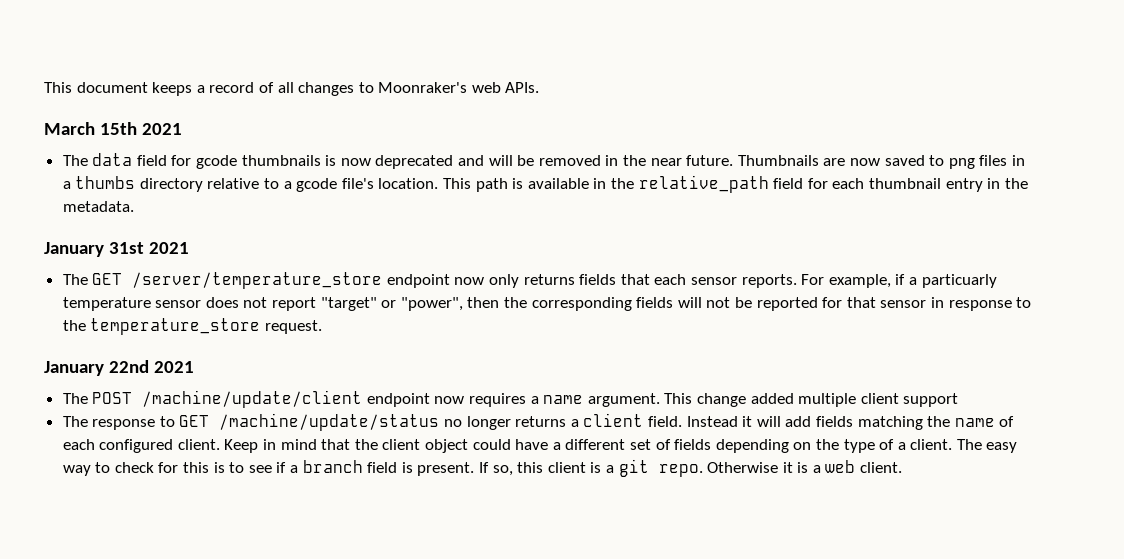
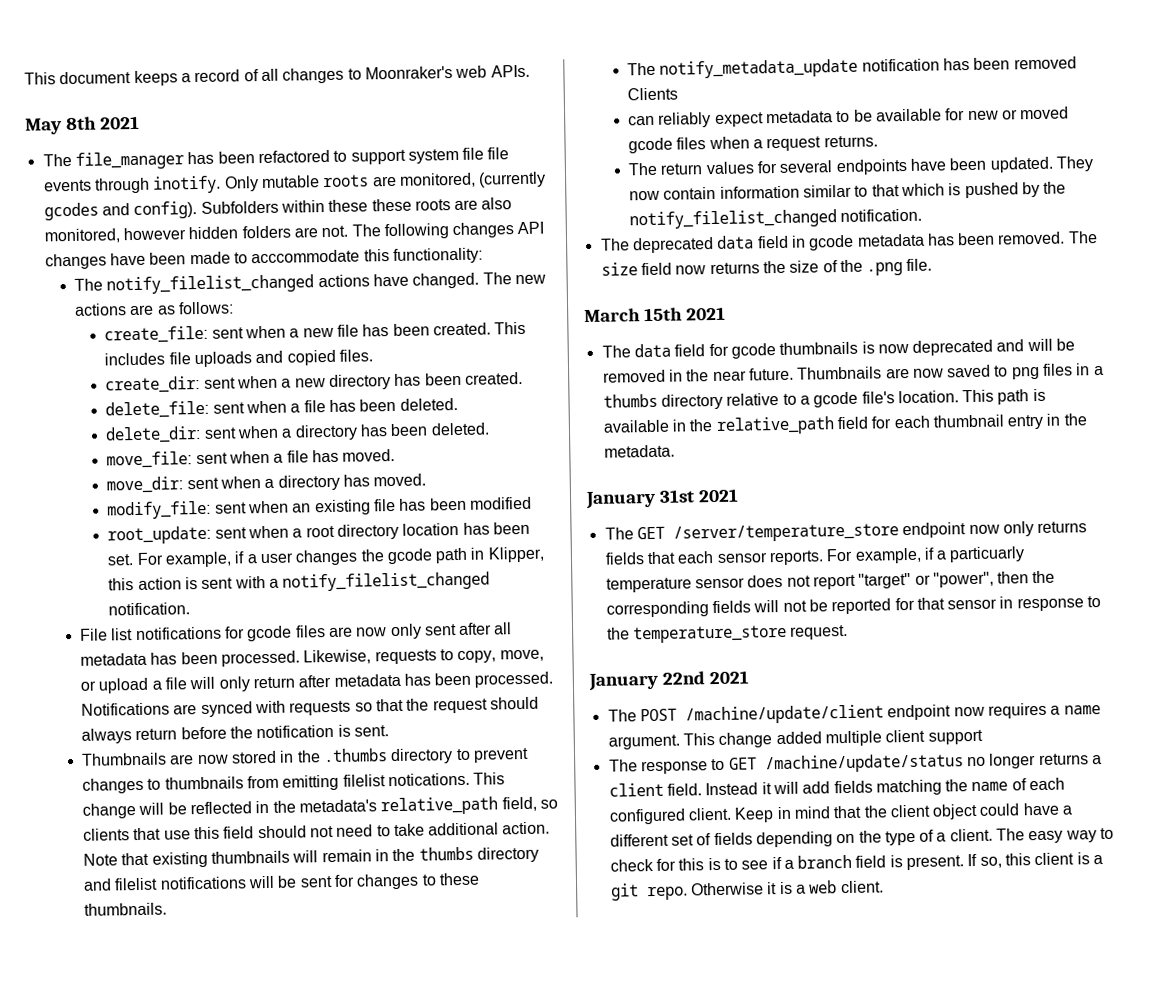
(540, 87) none -> [25,115,141,135] [42,147,510,170] [43,171,547,194] [43,197,513,221] [43,221,545,244] [44,247,483,270] [73,272,546,295] [73,301,234,316] [104,321,527,344] [104,349,373,368] [105,371,523,394] [105,397,458,419] [105,422,490,444] [106,448,396,469] [106,473,427,494] [107,496,532,520] [107,521,530,545] [107,546,545,568] [108,571,491,592] [108,602,191,616] [79,622,513,642] [79,649,544,667] [79,671,554,694] [80,696,539,718] [80,724,389,744] [80,747,529,766] [81,772,506,794] [81,796,558,819] [82,821,551,841] [82,846,539,868] [82,872,480,891] [83,902,167,916] [626,56,1077,79] [626,87,678,101] [627,106,1070,128] [627,135,878,154] [627,156,1094,176] [628,181,1067,201] [628,208,923,230] [600,231,1098,254] [600,258,933,276] // May 8th 2021 // The file_manager has been refactored to support system file file events through inotify. Only mutable roots are monitored, (currently gcodes and config). Subfolders within these these roots are also monitored, however hidden folders are not. The following changes API changes have been made to acccommodate this functionality: // The notify_filelist_changed actions have changed. The new actions are as follows: // create_file: sent when a new file has been created. This includes file uploads and copied files. // create_dir: sent when a new directory has been created. // delete_file: sent when a file has been deleted. // delete_dir: sent when a directory has been deleted. // move_file: sent when a file has moved. // move_dir: sent when a directory has moved. // modify_file: sent when an existing file has been modified // root_update: sent when a root directory location has been set. For example, if a user changes the gcode path in Klipper, this action is sent with a notify_filelist_changed notification. // File list notifications for gcode files are now only sent after all metadata has been processed. Likewise, requests to copy, move, or upload a file will only return after metadata has been processed. Notifications are synced with requests so that the request should always return before the notification is sent. // Thumbnails are now stored in the .thumbs directory to prevent changes to thumbnails from emitting filelist notications. This change will be reflected in the metadata's relative_path field, so clients that use this field should not need to take additional action. Note that existing thumbnails will remain in the thumbs directory and filelist notifications will be sent for changes to these thumbnails. // The notify_metadata_update notification has been removed Clients // can reliably expect metadata to be available for new or moved gcode files when a request returns. // The return values for several endpoints have been updated. They now contain information similar to that which is pushed by the notify_filelist_changed notification. // The deprecated data field in gcode metadata has been removed. The size field now returns the size of the .png file.

